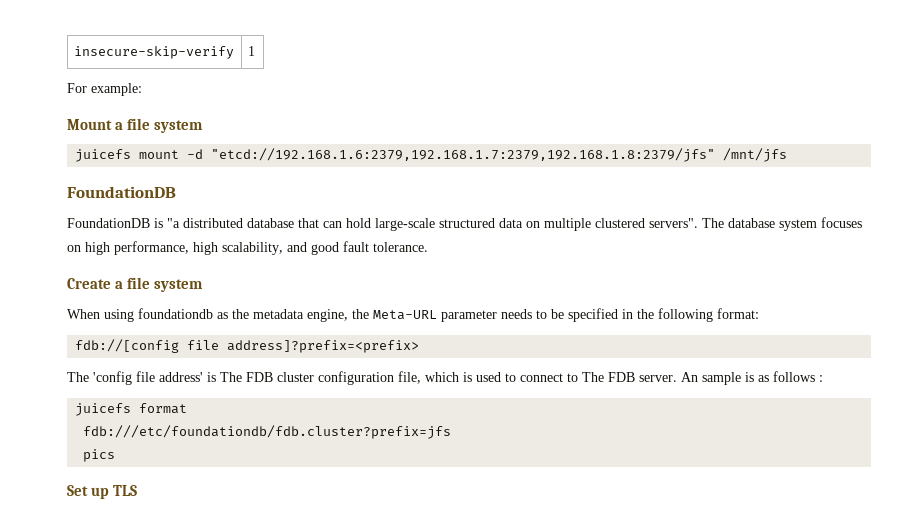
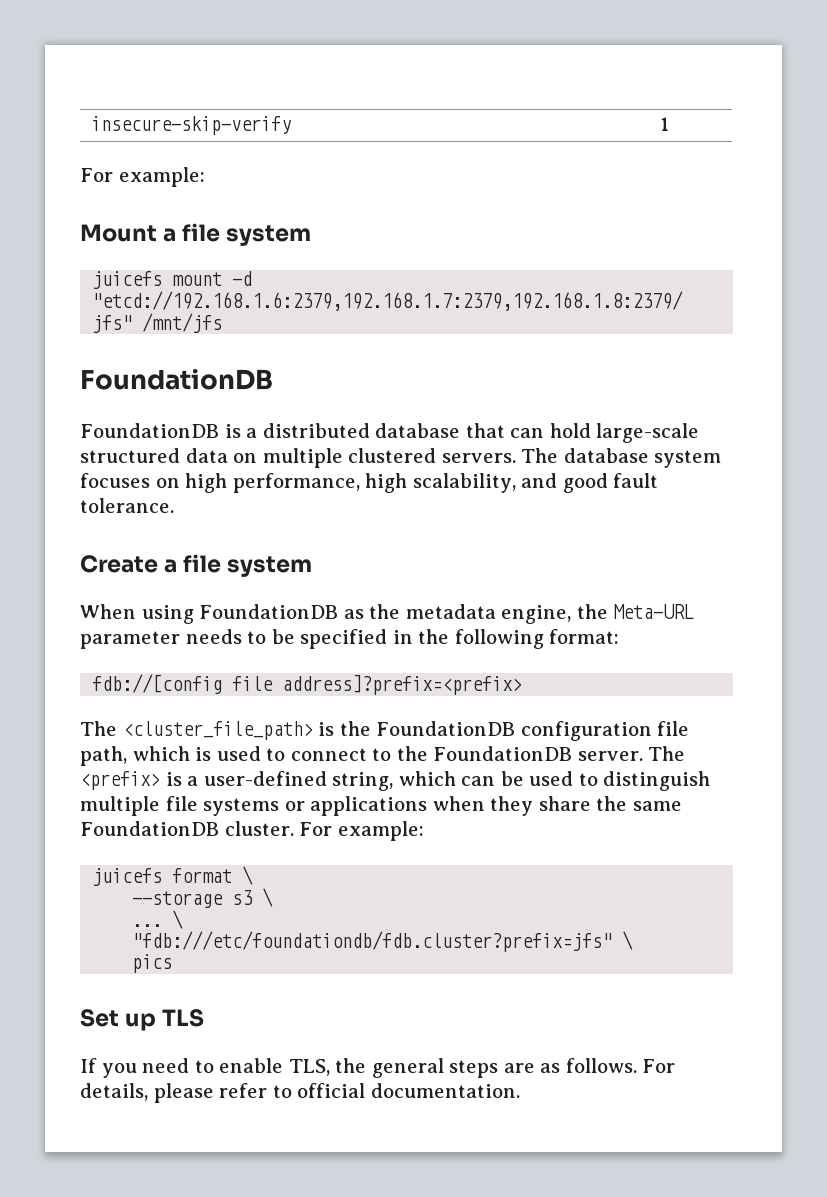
[167,218,180,228] "a -> [246,428,258,438] a
[649,218,698,228] servers". -> [441,453,516,463] servers.
[138,308,213,319] foundationdb -> [199,604,339,619] FoundationDB
[93,371,421,385] 'config file address' is The FDB cluster configuration file, -> [122,721,690,741] [80,746,127,766] <cluster_file_path> is the FoundationDB configuration file path,
[582,371,823,385] [75,403,188,416] [83,425,452,439] [83,449,116,462] [67,485,138,499] The FDB server. An sample is as follows : // juicefs format // fdb:///etc/foundationdb/fdb.cluster?prefix=jfs // pics // Set up TLS -> [396,746,686,761] [80,771,711,791] [80,796,682,816] [80,821,424,841] [92,866,254,886] [132,888,274,908] [132,910,184,929] [132,931,634,952] [132,954,173,973] [80,1009,205,1031] [80,1058,676,1078] [80,1083,520,1103] the FoundationDB server. The <prefix> is a user-defined string, which can be used to distinguish multiple file systems or applications when they share the same FoundationDB cluster. For example: // juicefs format \ // --storage s3 \ // ... \ // "fdb:///etc/foundationdb/fdb.cluster?prefix=jfs" \ // pics // Set up TLS // If you need to enable TLS, the general steps are as follows. For details, please refer to official documentation.

